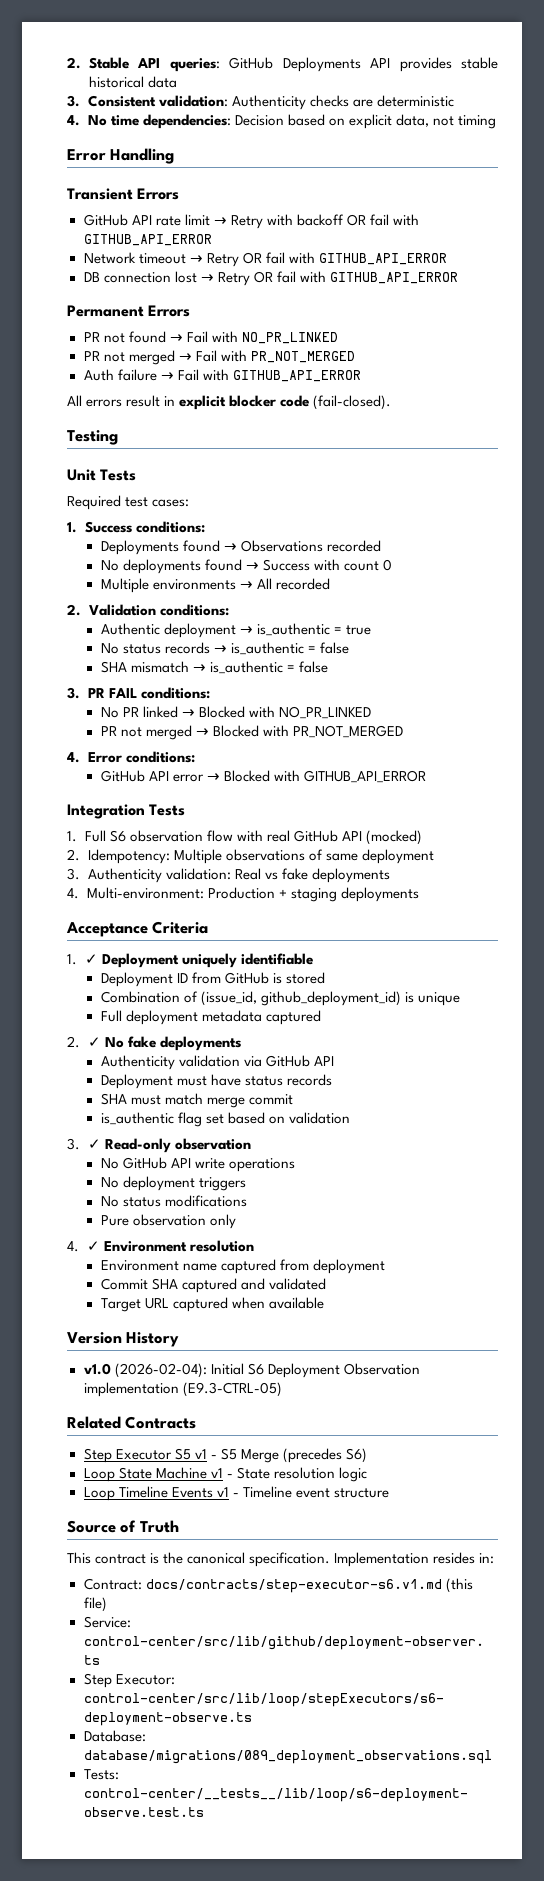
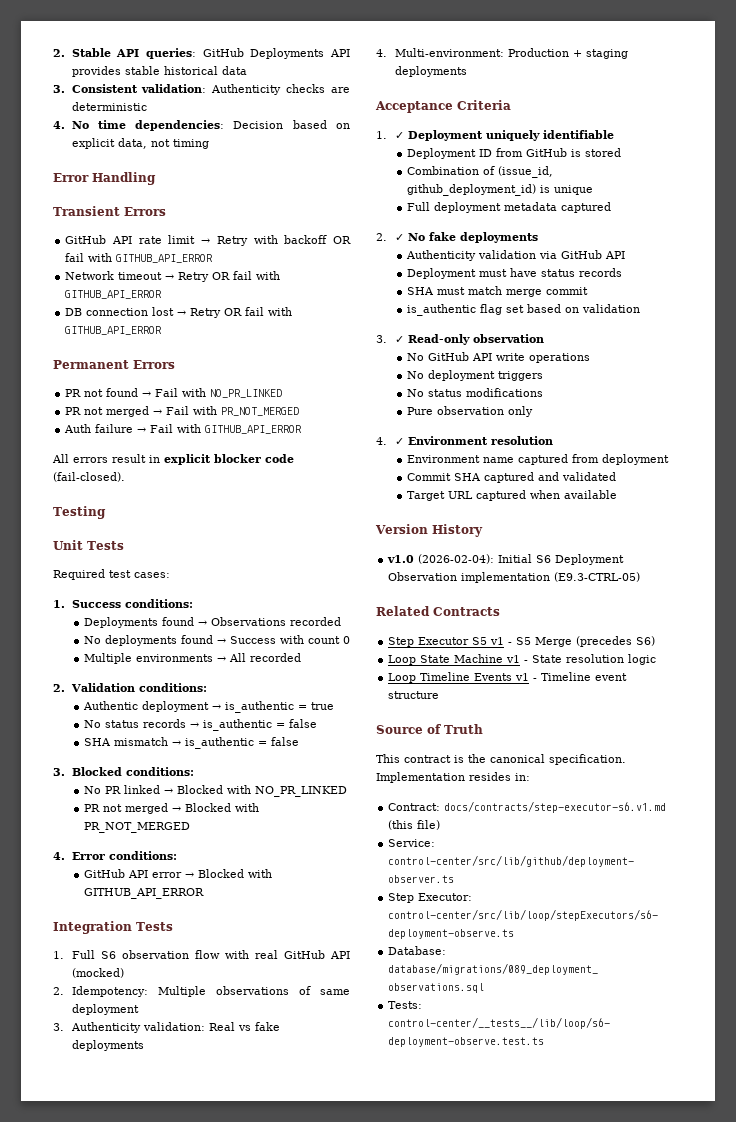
[87,688,137,698] PR FAIL -> [71,767,122,776] Blocked

